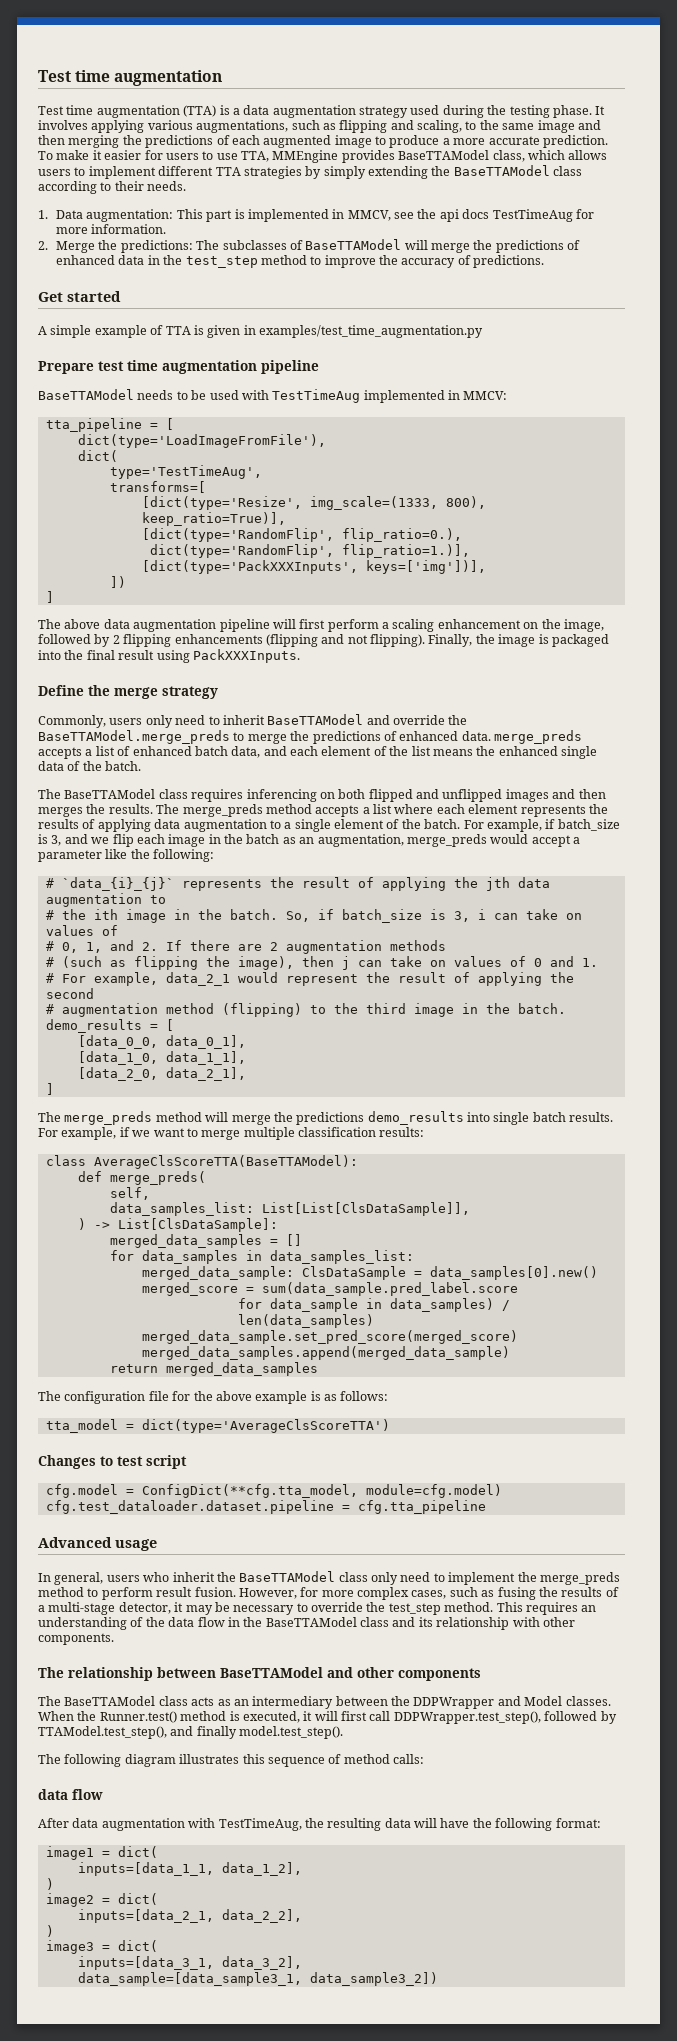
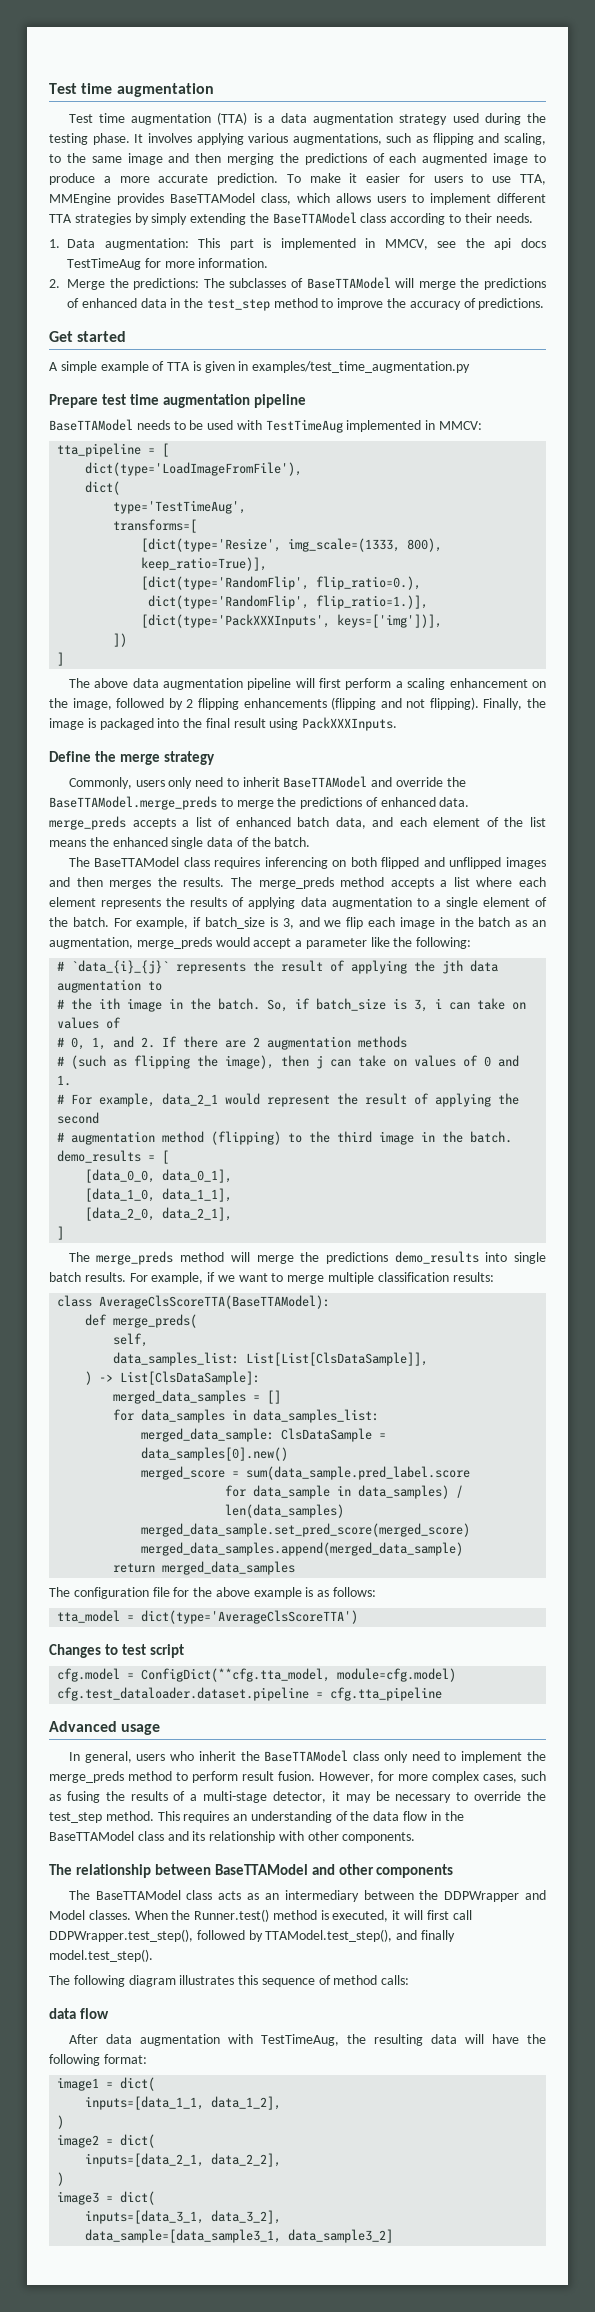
[309,1972,438,1986] data_sample3_2]) -> [288,2229,394,2243] data_sample3_2]

